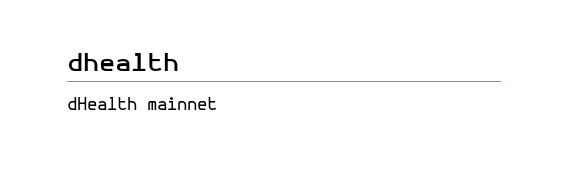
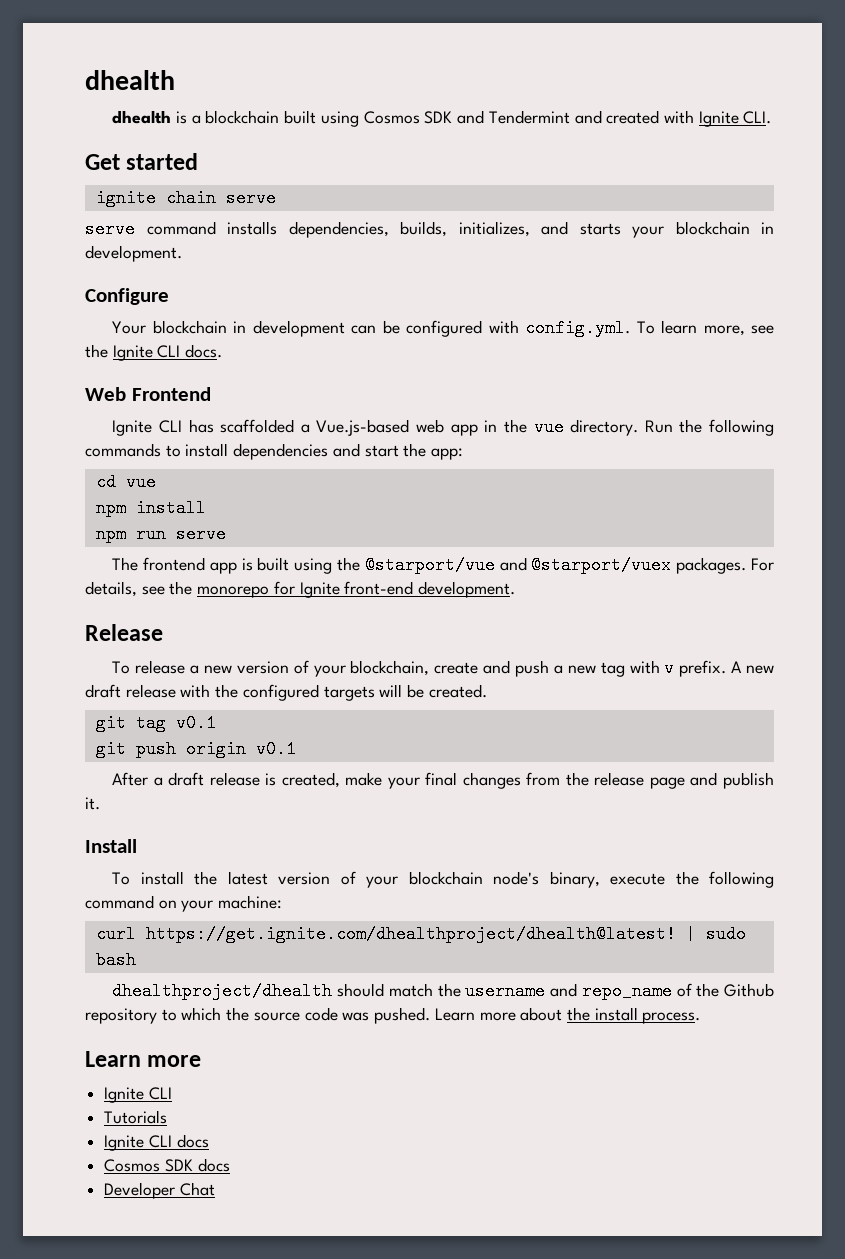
[67,97,217,110] dHealth mainnet -> [112,110,772,127] [85,153,199,170] [95,189,276,207] [85,220,774,238] [85,245,182,262] [85,288,169,305] [112,319,774,337] [85,344,223,361] [85,387,211,401] [112,418,774,436] [85,443,464,460] [95,473,156,491] [95,499,206,517] [95,525,226,543] [112,556,774,574] [85,581,516,598] [85,624,163,641] [112,659,774,677] [85,684,487,701] [95,714,216,732] [95,740,296,758] [112,772,775,789] [85,797,100,810] [85,839,137,853] [112,871,774,888] [85,895,283,912] [95,925,746,943] [95,951,136,969] [112,982,774,1000] [85,1007,701,1024] [85,1051,202,1067] [104,1087,172,1103] [104,1110,168,1124] [104,1134,209,1151] [104,1158,230,1172] [104,1182,215,1199] dhealth is a blockchain built using Cosmos SDK and Tendermint and created with Ignite CLI. // Get started // ignite chain serve // serve command installs dependencies, builds, initializes, and starts your blockchain in development. // Configure // Your blockchain in development can be configured with config.yml. To learn more, see the Ignite CLI docs. // Web Frontend // Ignite CLI has scaffolded a Vue.js-based web app in the vue directory. Run the following commands to install dependencies and start the app: // cd vue // npm install // npm run serve // The frontend app is built using the @starport/vue and @starport/vuex packages. For details, see the monorepo for Ignite front-end development. // Release // To release a new version of your blockchain, create and push a new tag with v prefix. A new draft release with the configured targets will be created. // git tag v0.1 // git push origin v0.1 // After a draft release is created, make your final changes from the release page and publish it. // Install // To install the latest version of your blockchain node's binary, execute the following command on your machine: // curl https://get.ignite.com/dhealthproject/dhealth@latest! | sudo bash // dhealthproject/dhealth should match the username and repo_name of the Github repository to which the source code was pushed. Learn more about the install process. // Learn more // Ignite CLI // Tutorials // Ignite CLI docs // Cosmos SDK docs // Developer Chat

